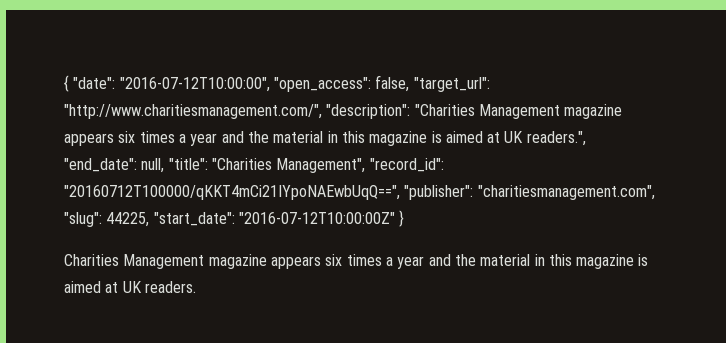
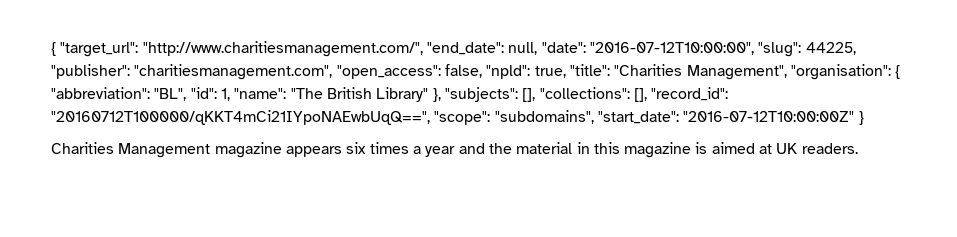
[64,75,490,92] [64,104,623,119] [64,131,586,146] [64,158,444,173] [64,185,655,200] [64,212,150,227] { "date": "2016-07-12T10:00:00", "open_access": false, "target_url": "http://www.charitiesmanagement.com/", "description": "Charities Management magazine appears six times a year and the material in this magazine is aimed at UK readers.", "end_date": null, "title": "Charities Management", "record_id": "20160712T100000/qKKT4mCi21IYpoNAEwbUqQ==", "publisher": "charitiesmanagement.com", "slug": 44225, -> [51,41,856,57] [51,64,901,80] [51,87,729,102] [51,110,594,125] { "target_url": "http://www.charitiesmanagement.com/", "end_date": null, "date": "2016-07-12T10:00:00", "slug": 44225, "publisher": "charitiesmanagement.com", "open_access": false, "npld": true, "title": "Charities Management", "organisation": { "abbreviation": "BL", "id": 1, "name": "The British Library" }, "subjects": [], "collections": [], "record_id": "20160712T100000/qKKT4mCi21IYpoNAEwbUqQ==", "scope": "subdomains",

